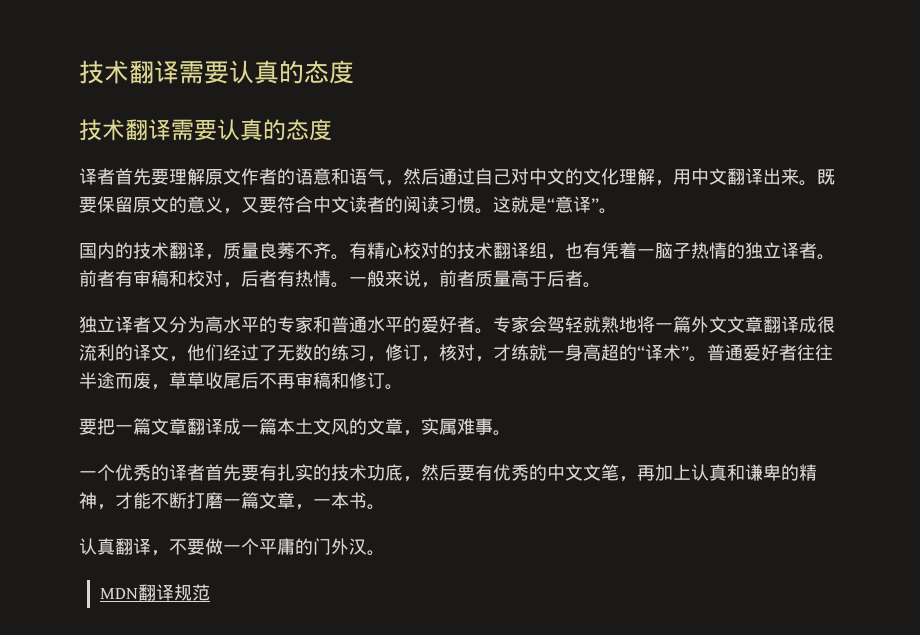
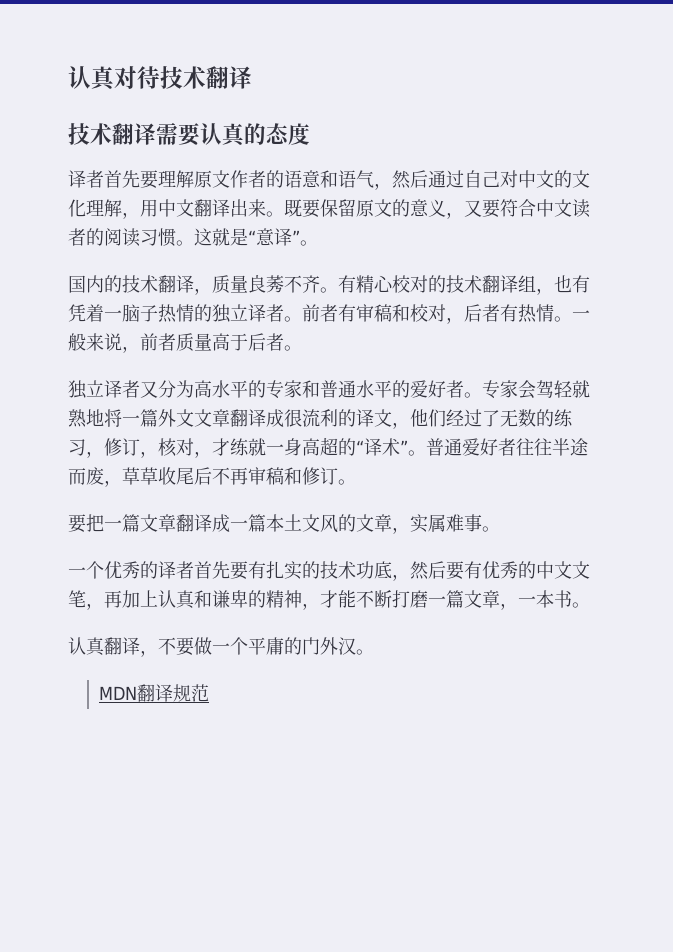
[79,60,354,84] 技术翻译需要认真的态度 -> [68,66,252,91] 认真对待技术翻译

